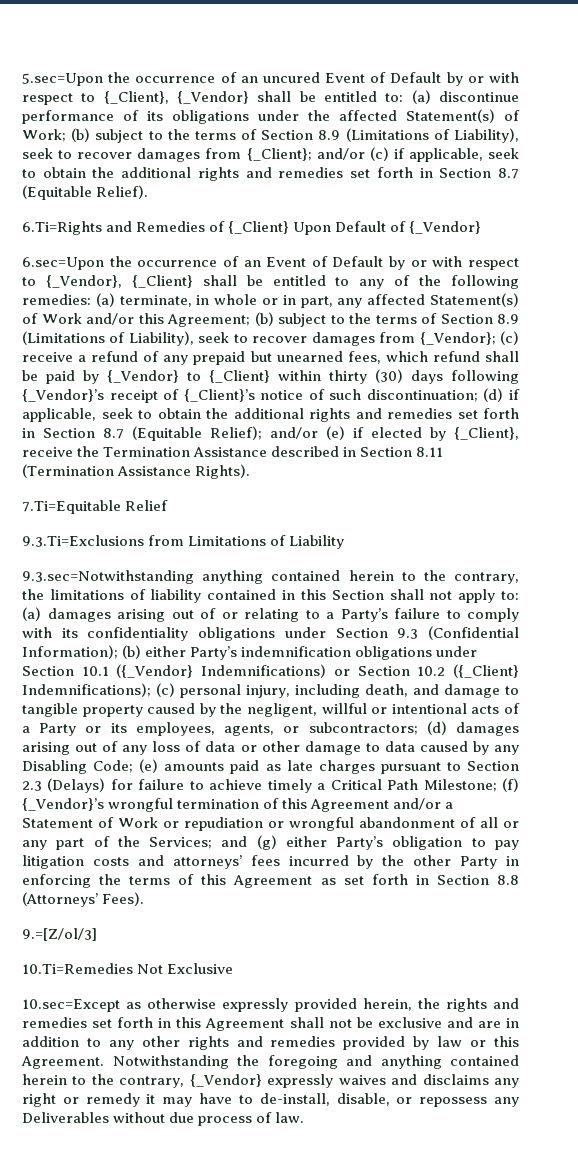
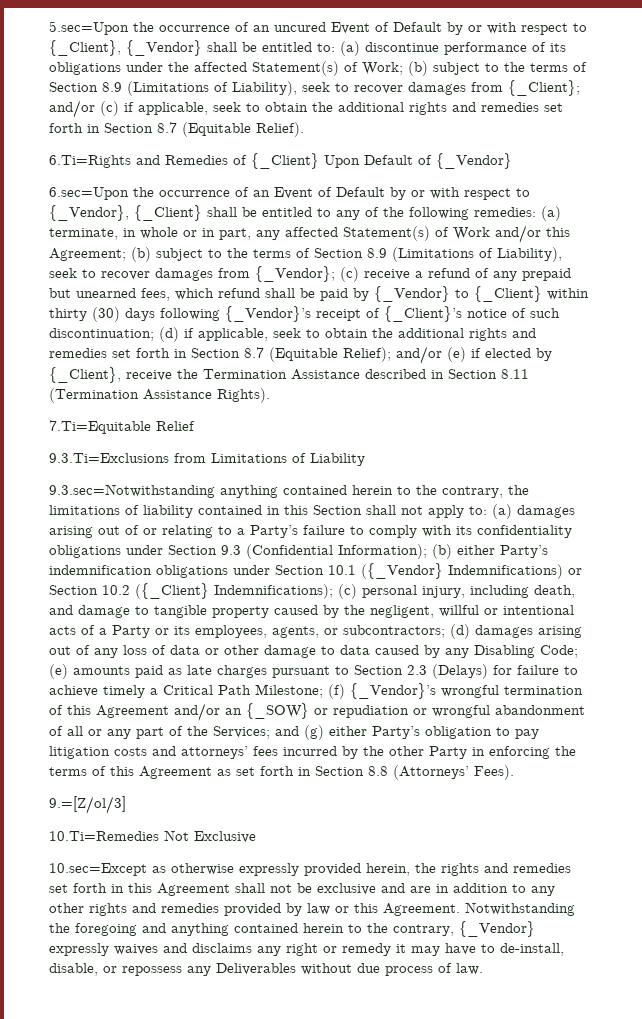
[445,802,454,809] [22,817,158,828] a Statement of Work -> [225,703,309,719] an {_SOW}

